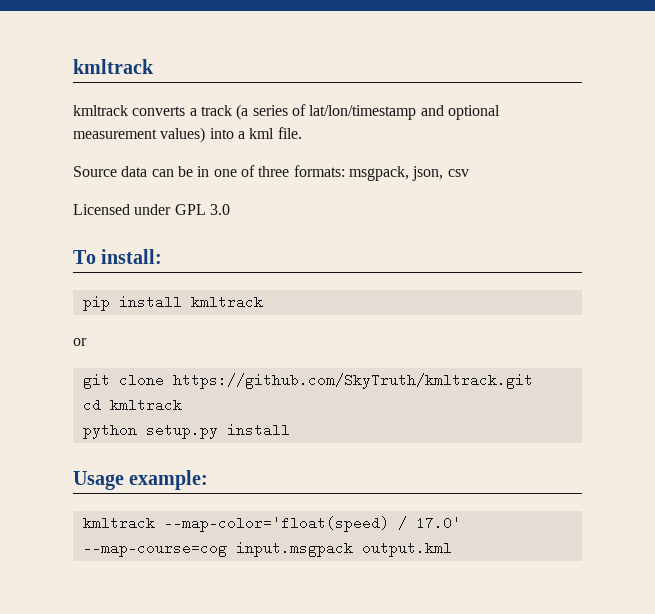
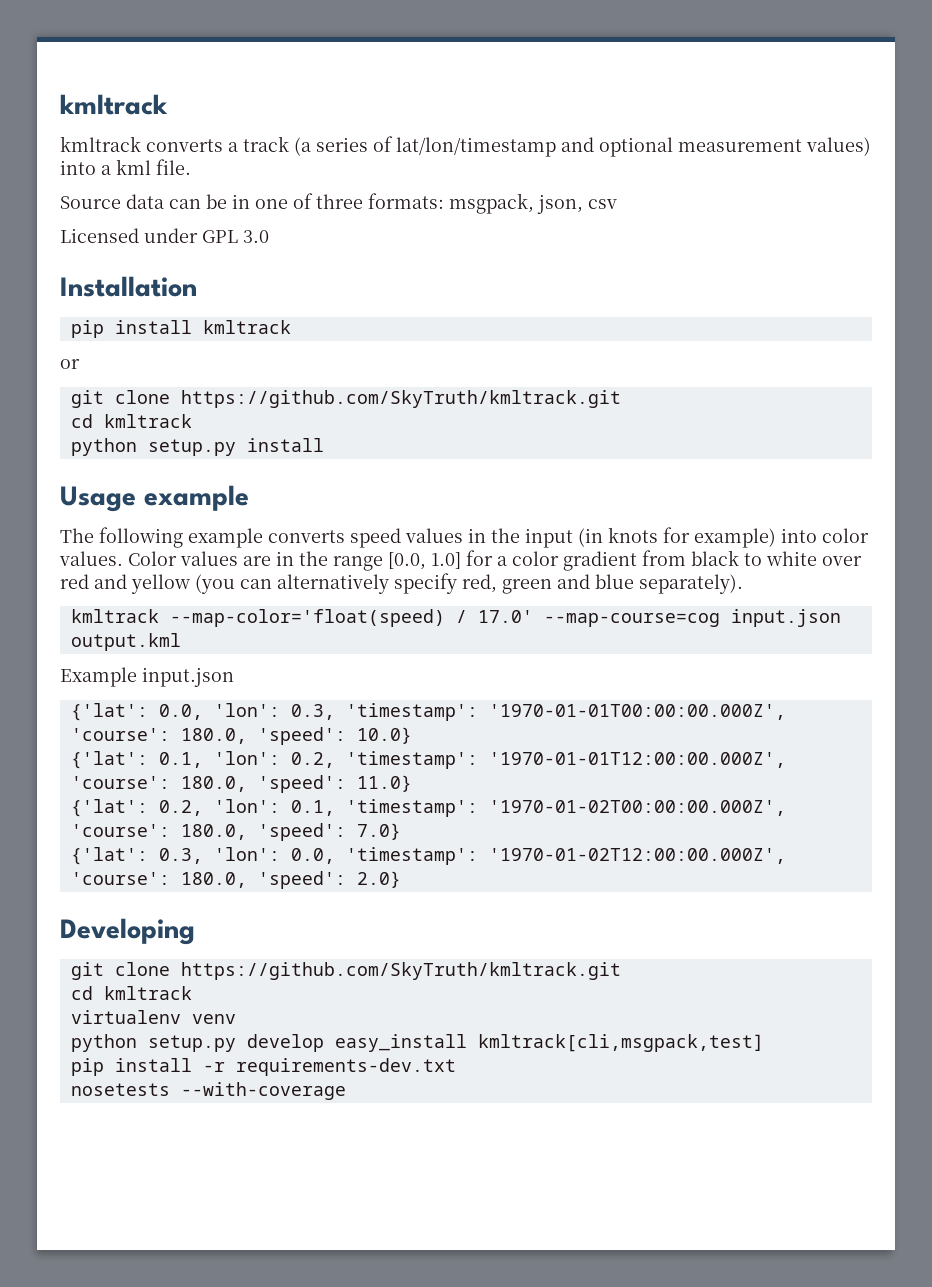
[73,249,163,264] To install: -> [60,276,197,297] Installation
[129,470,209,490] example: -> [143,485,249,511] [60,527,869,548] [59,550,862,571] [60,573,743,594] example // The following example converts speed values in the input (in knots for example) into color values. Color values are in the range [0.0, 1.0] for a color gradient from black to white over red and yellow (you can alternatively specify red, green and blue separately).
[235,541,353,557] input.msgpack -> [730,609,841,627] input.json
(452, 549) none -> [60,667,234,687] [70,703,786,721] [70,727,412,745] [70,751,786,769] [70,775,412,793] [70,799,786,817] [70,823,401,841] [70,847,786,865] [70,871,401,889] [60,918,195,945] [70,962,621,980] [70,986,192,1000] [70,1010,236,1024] [70,1034,764,1052] [70,1058,456,1076] [70,1082,346,1100] // Example input.json // {'lat': 0.0, 'lon': 0.3, 'timestamp': '1970-01-01T00:00:00.000Z', 'course': 180.0, 'speed': 10.0} // {'lat': 0.1, 'lon': 0.2, 'timestamp': '1970-01-01T12:00:00.000Z', 'course': 180.0, 'speed': 11.0} // {'lat': 0.2, 'lon': 0.1, 'timestamp': '1970-01-02T00:00:00.000Z', 'course': 180.0, 'speed': 7.0} // {'lat': 0.3, 'lon': 0.0, 'timestamp': '1970-01-02T12:00:00.000Z', 'course': 180.0, 'speed': 2.0} // Developing // git clone https://github.com/SkyTruth/kmltrack.git // cd kmltrack // virtualenv venv // python setup.py develop easy_install kmltrack[cli,msgpack,test] // pip install -r requirements-dev.txt // nosetests --with-coverage

